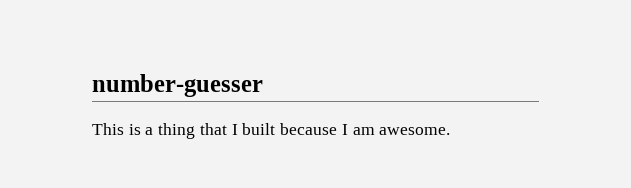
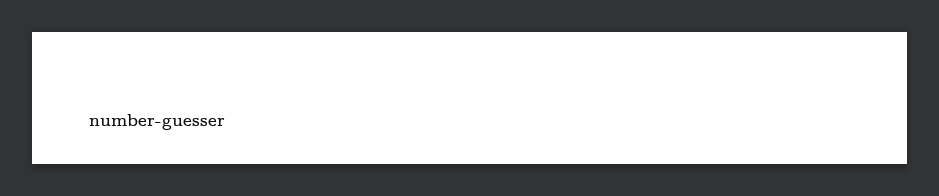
[92,123,451,139] // This is a thing that I built because I am awesome. -> (225, 122) none

